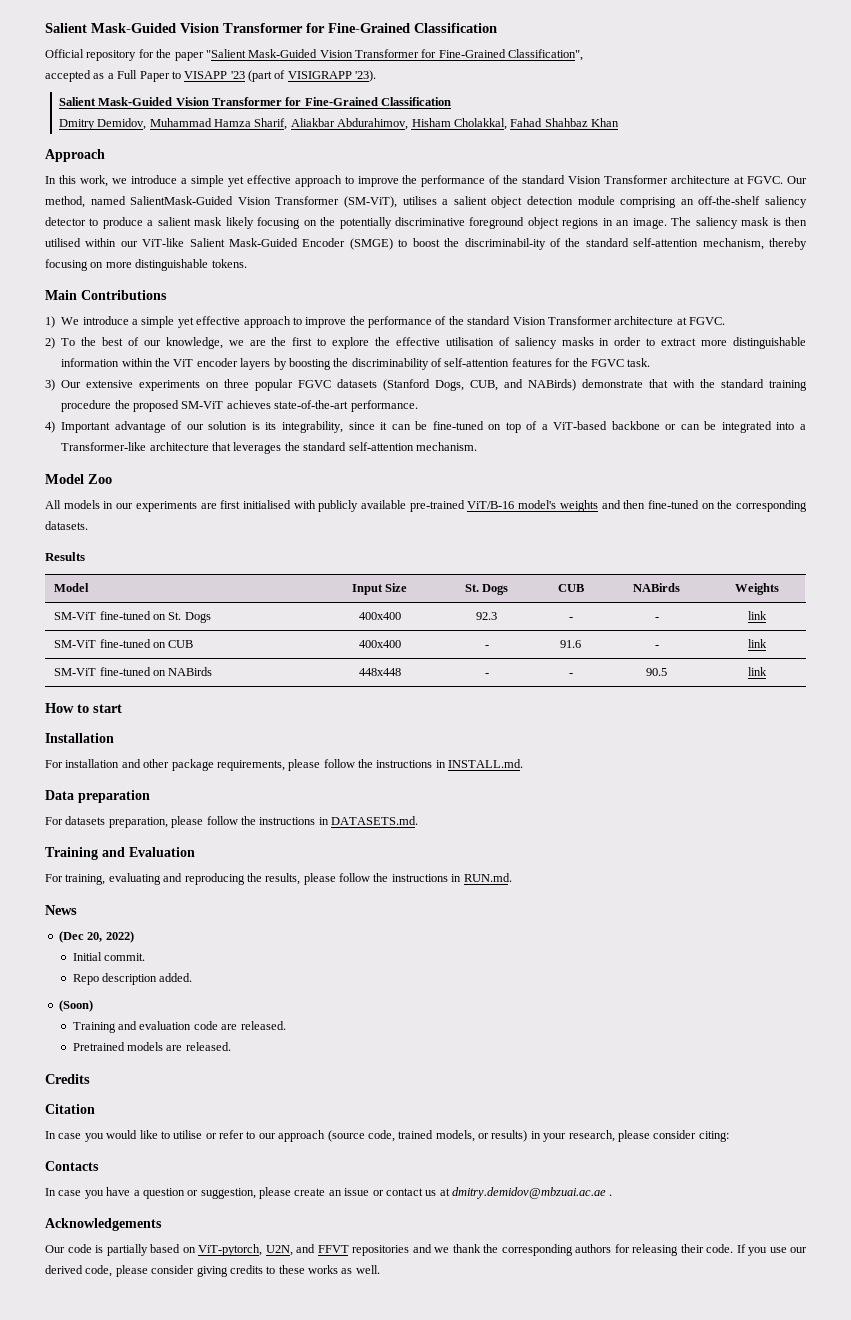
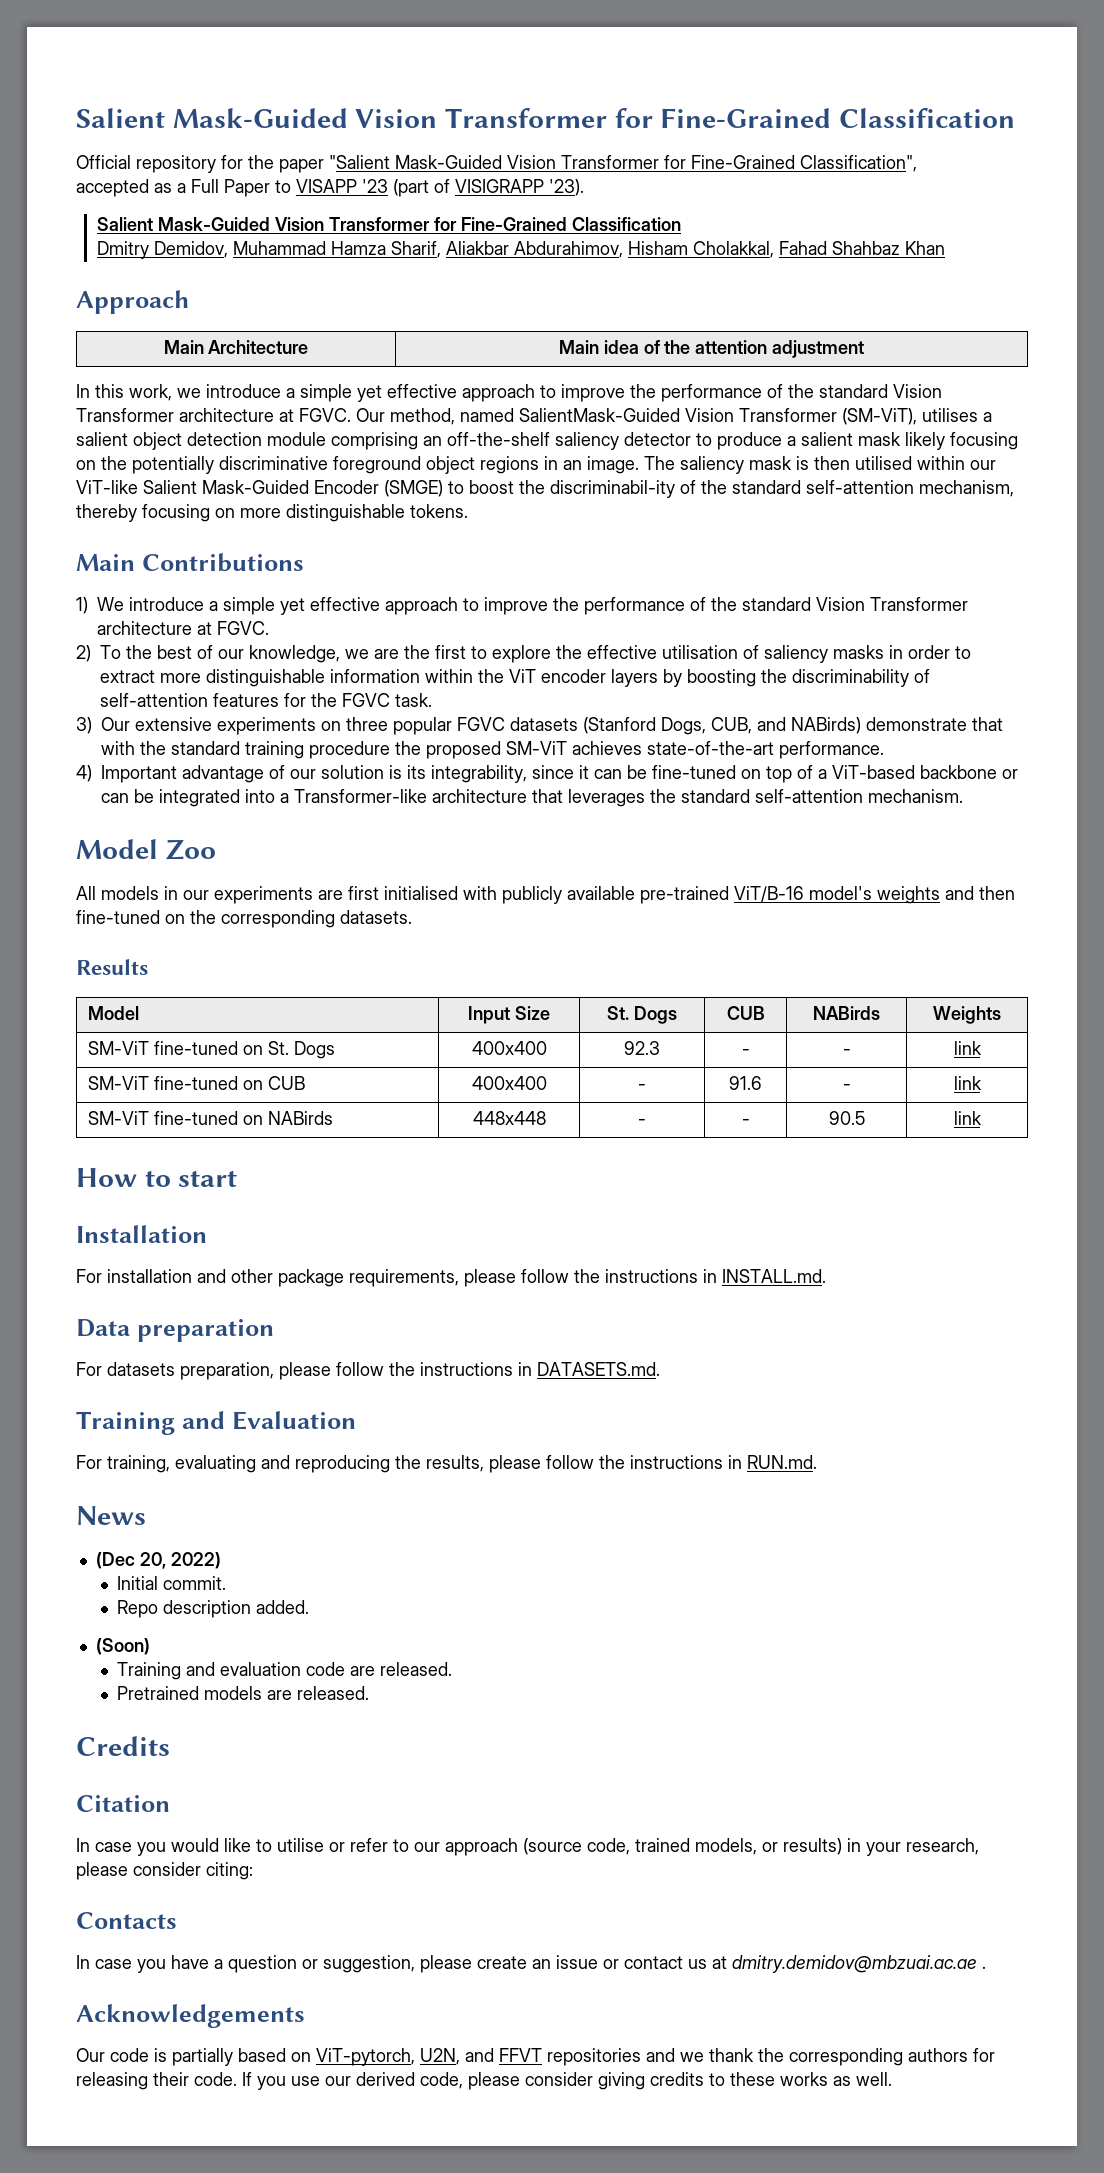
(105, 155) none -> [163,340,309,354] [558,340,865,358] // Main Architecture | Main idea of the attention adjustment

